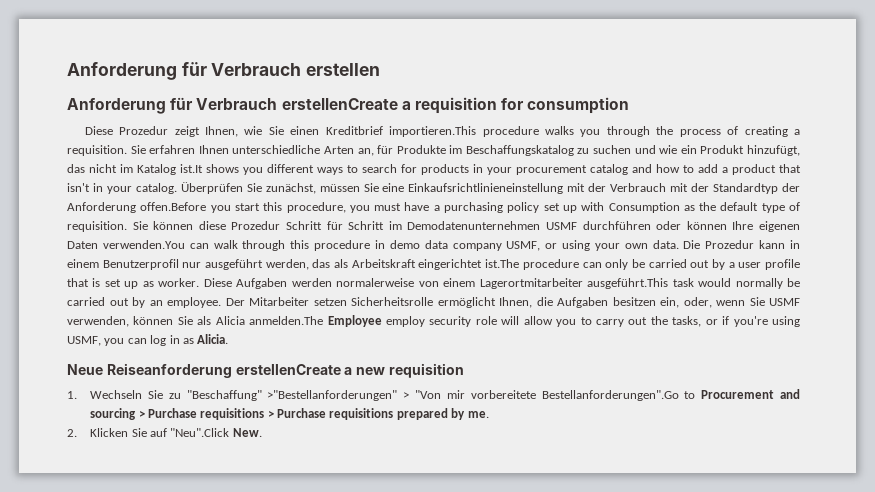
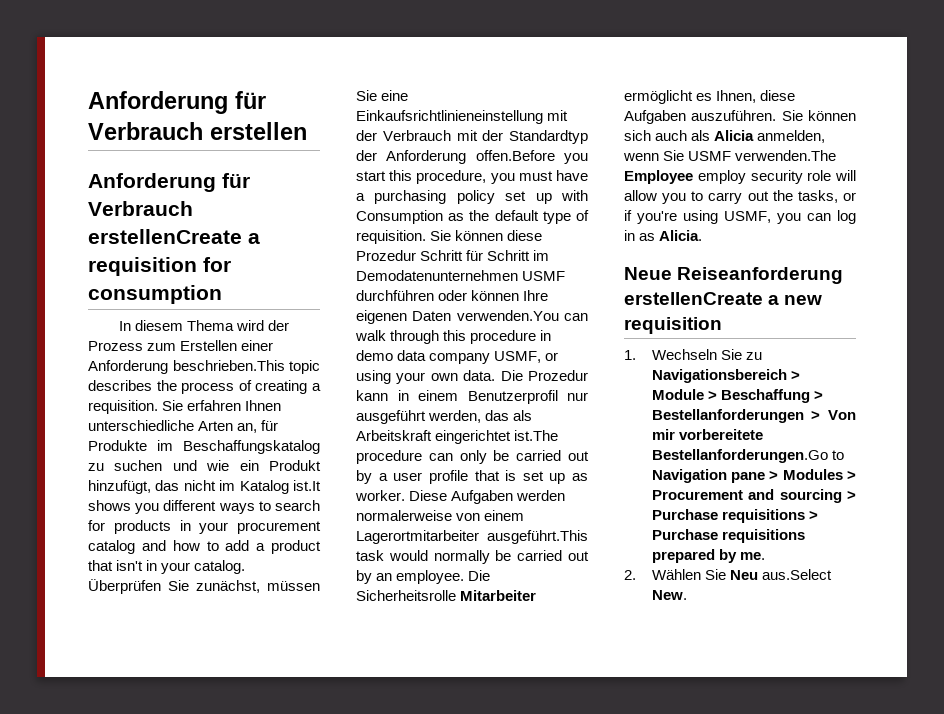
[84,126,650,137] Diese Prozedur zeigt Ihnen, wie Sie einen Kreditbrief importieren.This procedure walks you through -> [118,320,290,331] [88,340,274,351] [88,360,320,374] [88,380,152,391] In diesem Thema wird der Prozess zum Erstellen einer Anforderung beschrieben.This topic describes
[225,297,800,308] [67,316,324,327] Der Mitarbeiter setzen Sicherheitsrolle ermöglicht Ihnen, die Aufgaben besitzen ein, oder, wenn Sie USMF verwenden, können Sie als Alicia anmelden.The -> [468,570,491,581] [356,590,537,601] [624,90,796,104] [624,110,856,124] [624,130,826,143] [623,150,837,161] Die Sicherheitsrolle Mitarbeiter ermöglicht es Ihnen, diese Aufgaben auszuführen. Sie können sich auch als Alicia anmelden, wenn Sie USMF verwenden.The
[186,390,696,401] "Beschaffung" >"Bestellanforderungen" > "Von mir vorbereitete Bestellanforderungen".Go to -> [651,369,800,383] [651,389,824,403] [651,409,856,423] [651,429,763,440] [651,449,844,463] [651,469,856,483] Navigationsbereich > Module > Beschaffung > Bestellanforderungen > Von mir vorbereitete Bestellanforderungen.Go to Navigation pane > Modules >
[90,428,230,437] Klicken Sie auf "Neu".Click -> [651,569,833,580] Wählen Sie Neu aus.Select

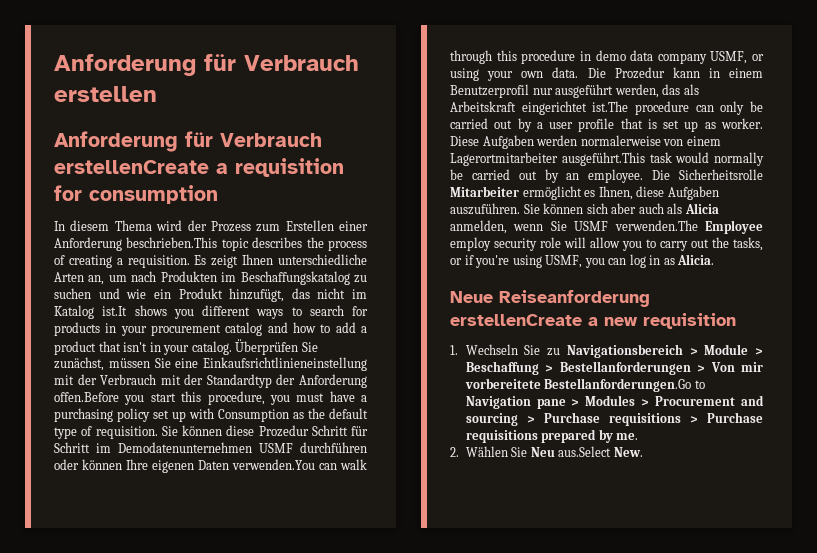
[162,400,242,411] Sie erfahren -> [194,255,239,268] Es zeigt
[261,420,279,431] [88,440,147,451] für Produkte -> [108,271,217,282] um nach Produkten
(651, 135) none -> [611,203,637,214] aber

